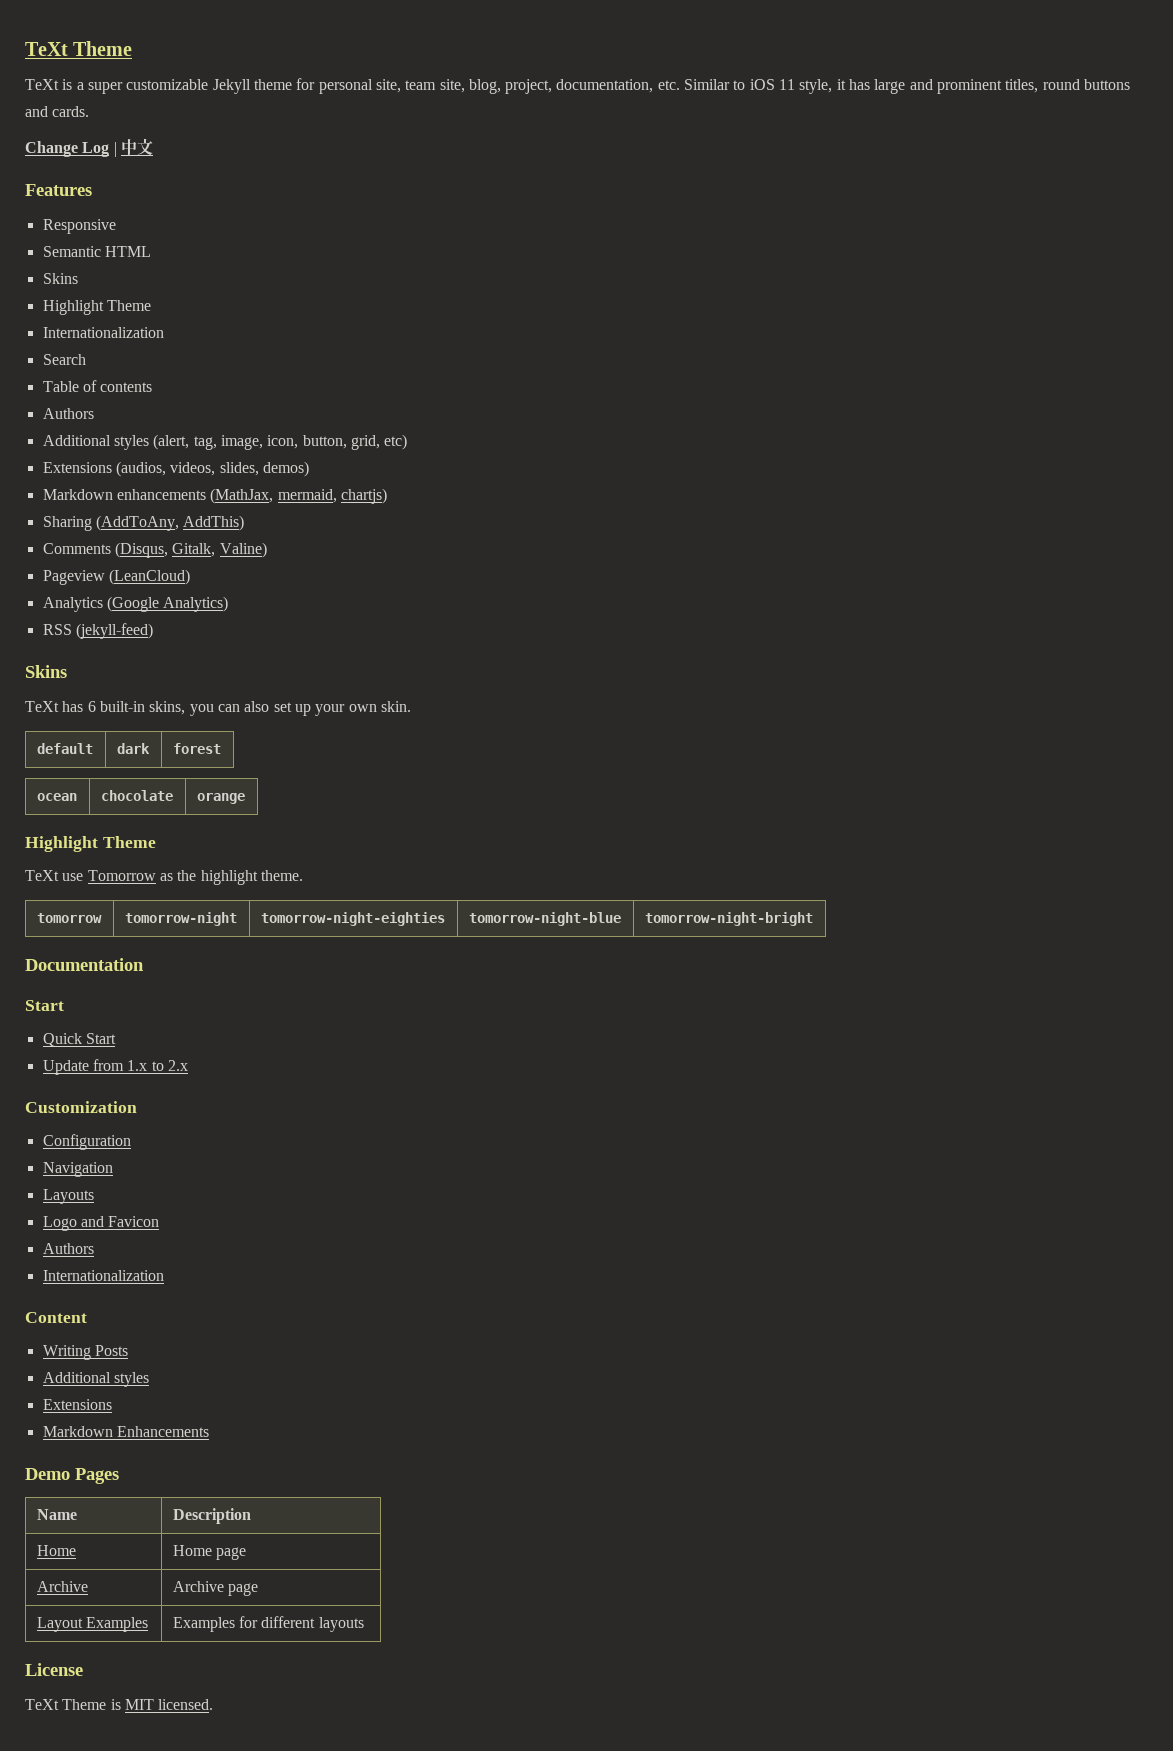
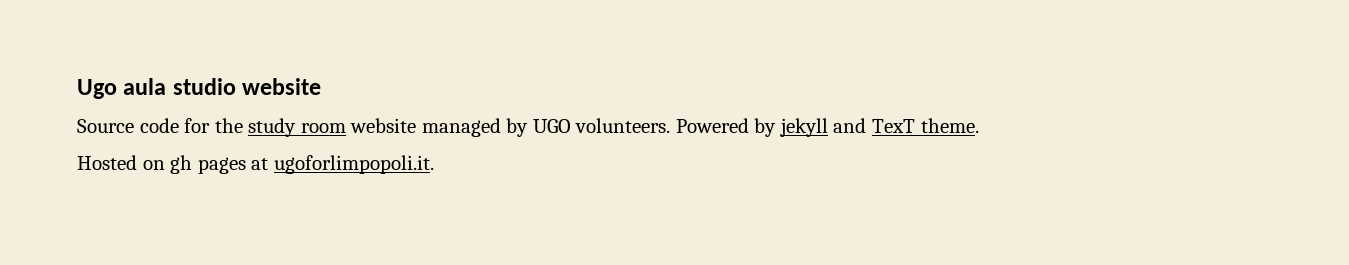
[25,41,133,56] [25,78,1130,94] [25,106,90,117] [25,138,153,157] [25,184,92,196] [42,219,116,234] [42,246,151,257] [42,273,78,284] [42,300,151,315] [42,327,164,338] [42,354,86,365] [42,380,153,392] [42,408,94,419] [42,434,408,450] [42,461,309,477] [42,488,387,504] [42,515,245,531] [42,542,267,558] [42,569,190,585] [42,596,229,612] [42,623,153,639] [25,665,67,678] [25,701,411,716] [36,743,93,754] [116,743,150,754] [172,743,221,754] [36,793,77,801] [100,790,173,801] [196,793,245,804] [25,836,156,852] [25,870,303,885] [36,913,102,923] [124,912,237,926] [260,912,445,926] [468,912,621,926] [644,912,813,926] [25,958,144,971] [25,1000,64,1011] [42,1033,116,1047] [42,1059,188,1075] [25,1101,137,1113] [42,1134,131,1150] [42,1162,113,1177] [42,1189,94,1204] [42,1216,160,1231] [42,1243,94,1254] [42,1270,164,1281] [25,1312,87,1323] [42,1345,128,1360] [42,1372,149,1387] [42,1399,112,1410] [42,1426,209,1437] [25,1468,119,1484] [36,1509,77,1520] [172,1508,251,1524] [36,1545,76,1556] [172,1545,246,1560] [36,1581,88,1592] [172,1581,258,1596] [36,1617,148,1632] [172,1616,364,1632] [25,1663,83,1676] [25,1699,214,1710] TeXt Theme // TeXt is a super customizable Jekyll theme for personal site, team site, blog, project, documentation, etc. Similar to iOS 11 style, it has large and prominent titles, round buttons and cards. // Change Log | 中文 // Features // Responsive // Semantic HTML // Skins // Highlight Theme // Internationalization // Search // Table of contents // Authors // Additional styles (alert, tag, image, icon, button, grid, etc) // Extensions (audios, videos, slides, demos) // Markdown enhancements (MathJax, mermaid, chartjs) // Sharing (AddToAny, AddThis) // Comments (Disqus, Gitalk, Valine) // Pageview (LeanCloud) // Analytics (Google Analytics) // RSS (jekyll-feed) // Skins // TeXt has 6 built-in skins, you can also set up your own skin. // default | dark | forest // ocean | chocolate | orange // Highlight Theme // TeXt use Tomorrow as the highlight theme. // tomorrow | tomorrow-night | tomorrow-night-eighties | tomorrow-night-blue | tomorrow-night-bright // Documentation // Start // Quick Start // Update from 1.x to 2.x // Customization // Configuration // Navigation // Layouts // Logo and Favicon // Authors // Internationalization // Content // Writing Posts // Additional styles // Extensions // Markdown Enhancements // Demo Pages // Name | Description // Home | Home page // Archive | Archive page // Layout Examples | Examples for different layouts // License // TeXt Theme is MIT licensed. -> [77,78,322,99] [77,118,979,137] [77,155,434,174] Ugo aula studio website // Source code for the study room website managed by UGO volunteers. Powered by jekyll and TexT theme. // Hosted on gh pages at ugoforlimpopoli.it.

